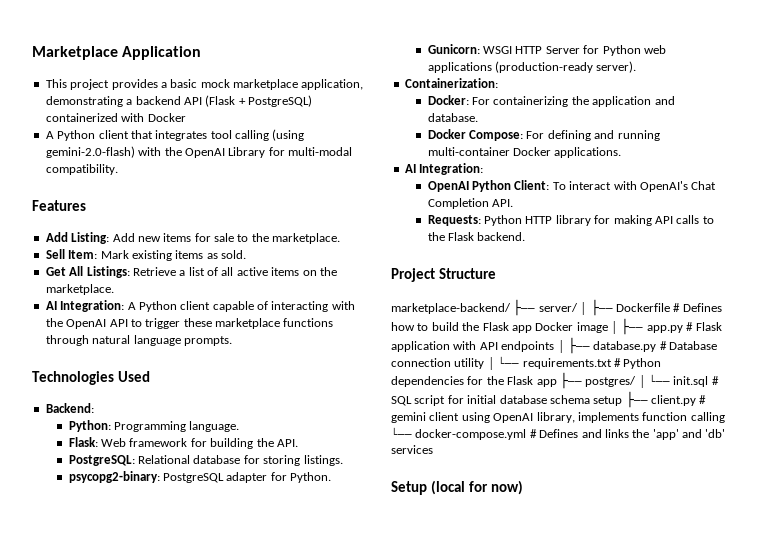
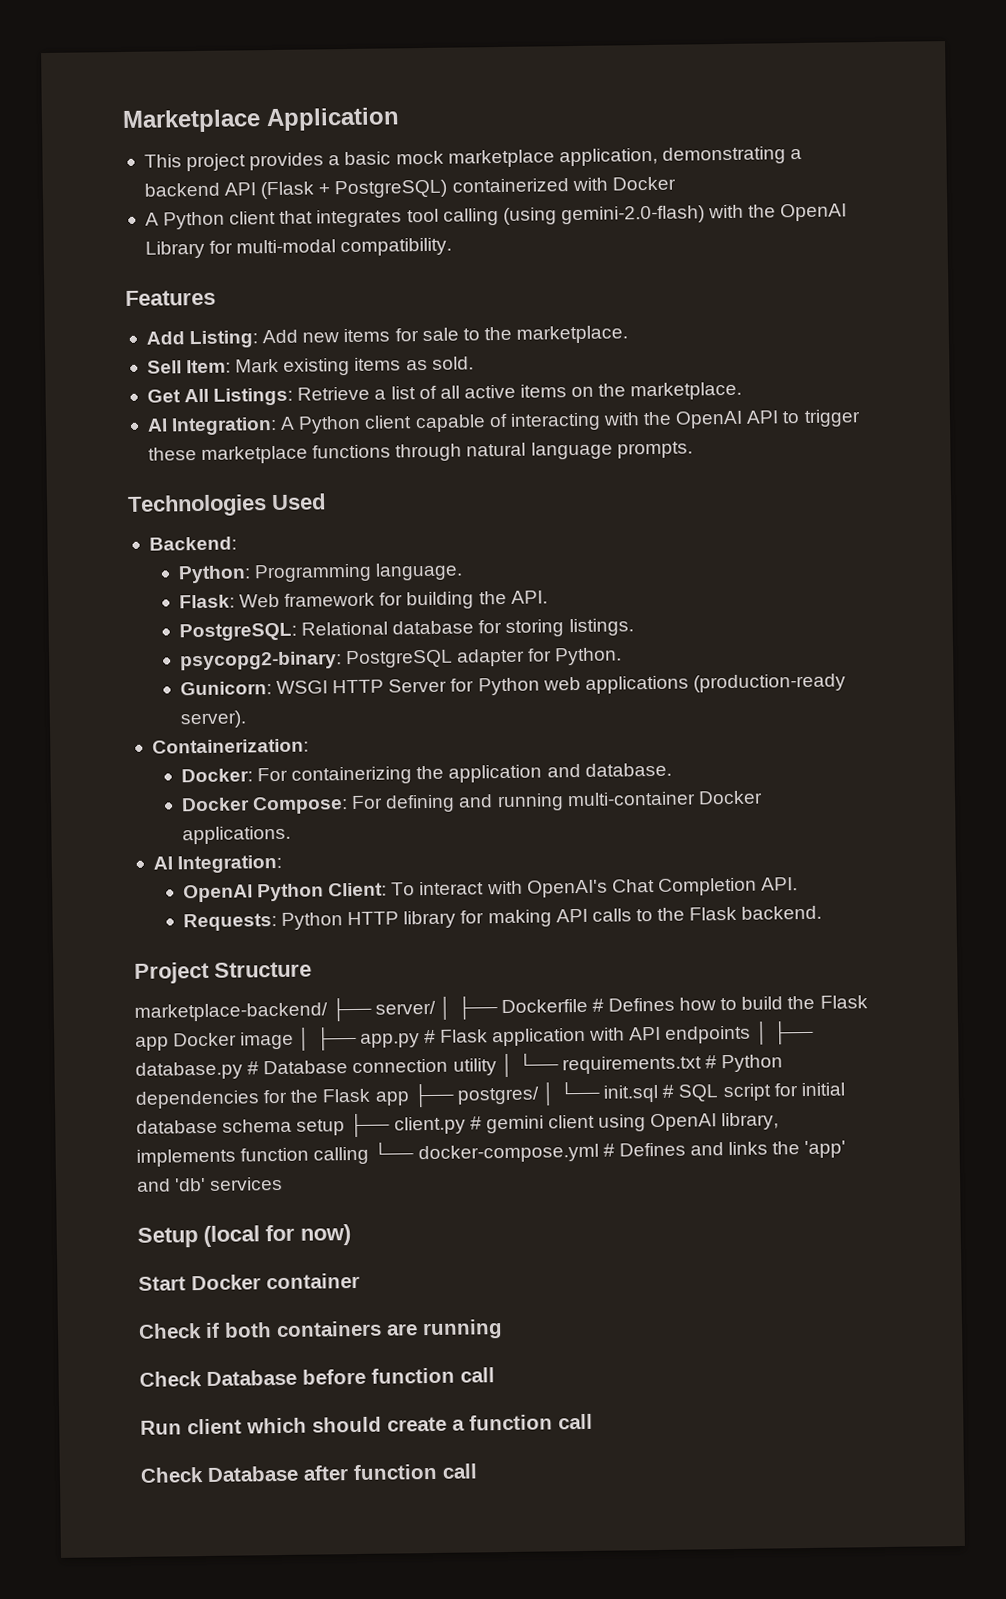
(523, 487) none -> [138,1272,360,1291] [138,1319,503,1340] [139,1367,495,1387] [140,1413,593,1435] [140,1463,478,1483] // Start Docker container // Check if both containers are running // Check Database before function call // Run client which should create a function call // Check Database after function call

